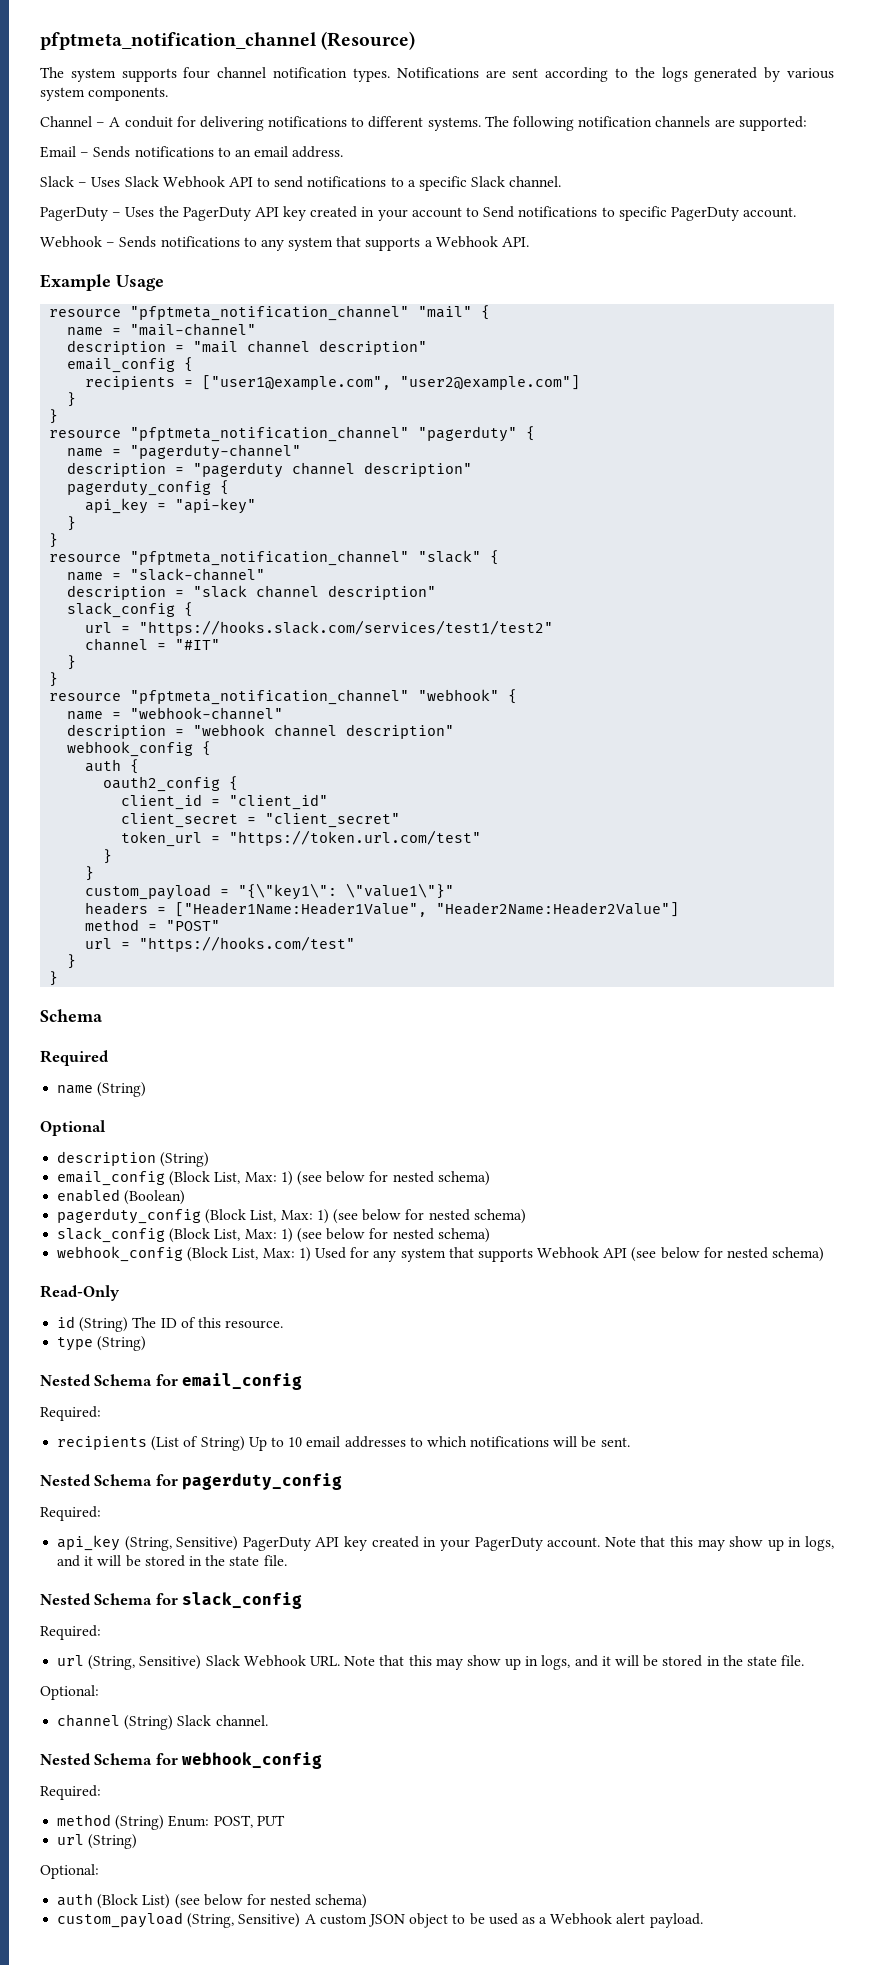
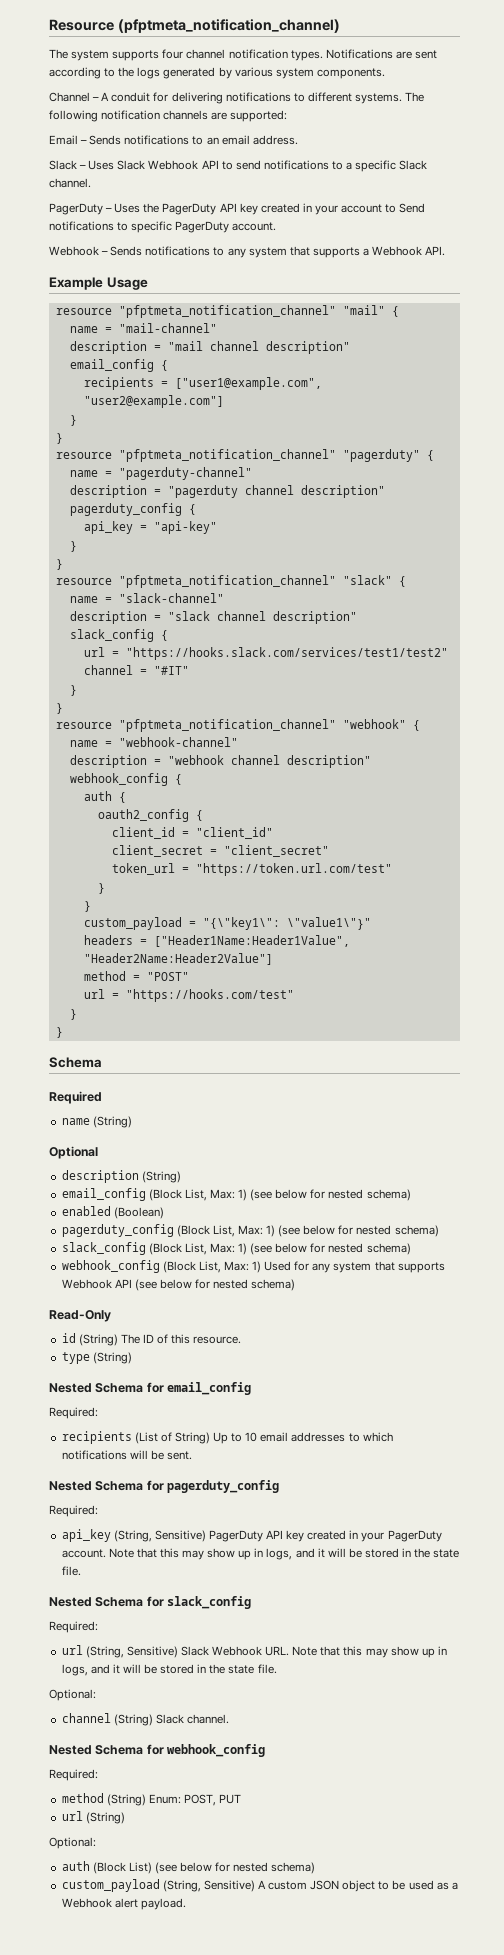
[40,31,416,50] pfptmeta_notification_channel (Resource) -> [49,19,340,33] Resource (pfptmeta_notification_channel)

